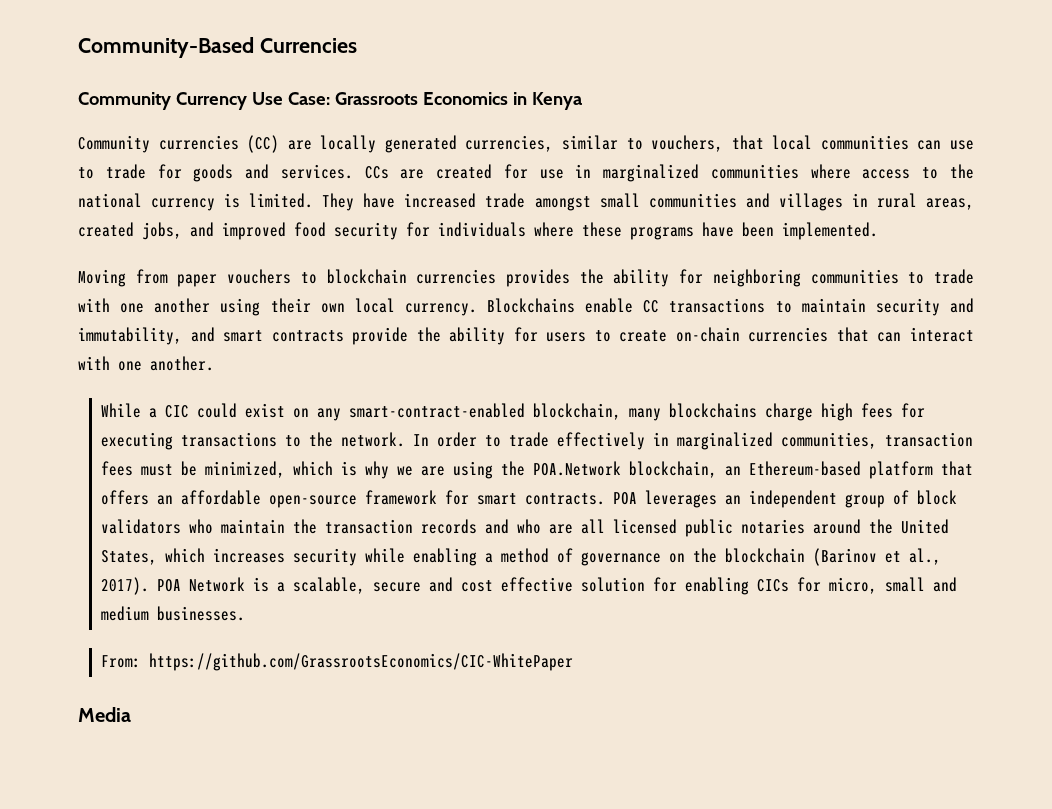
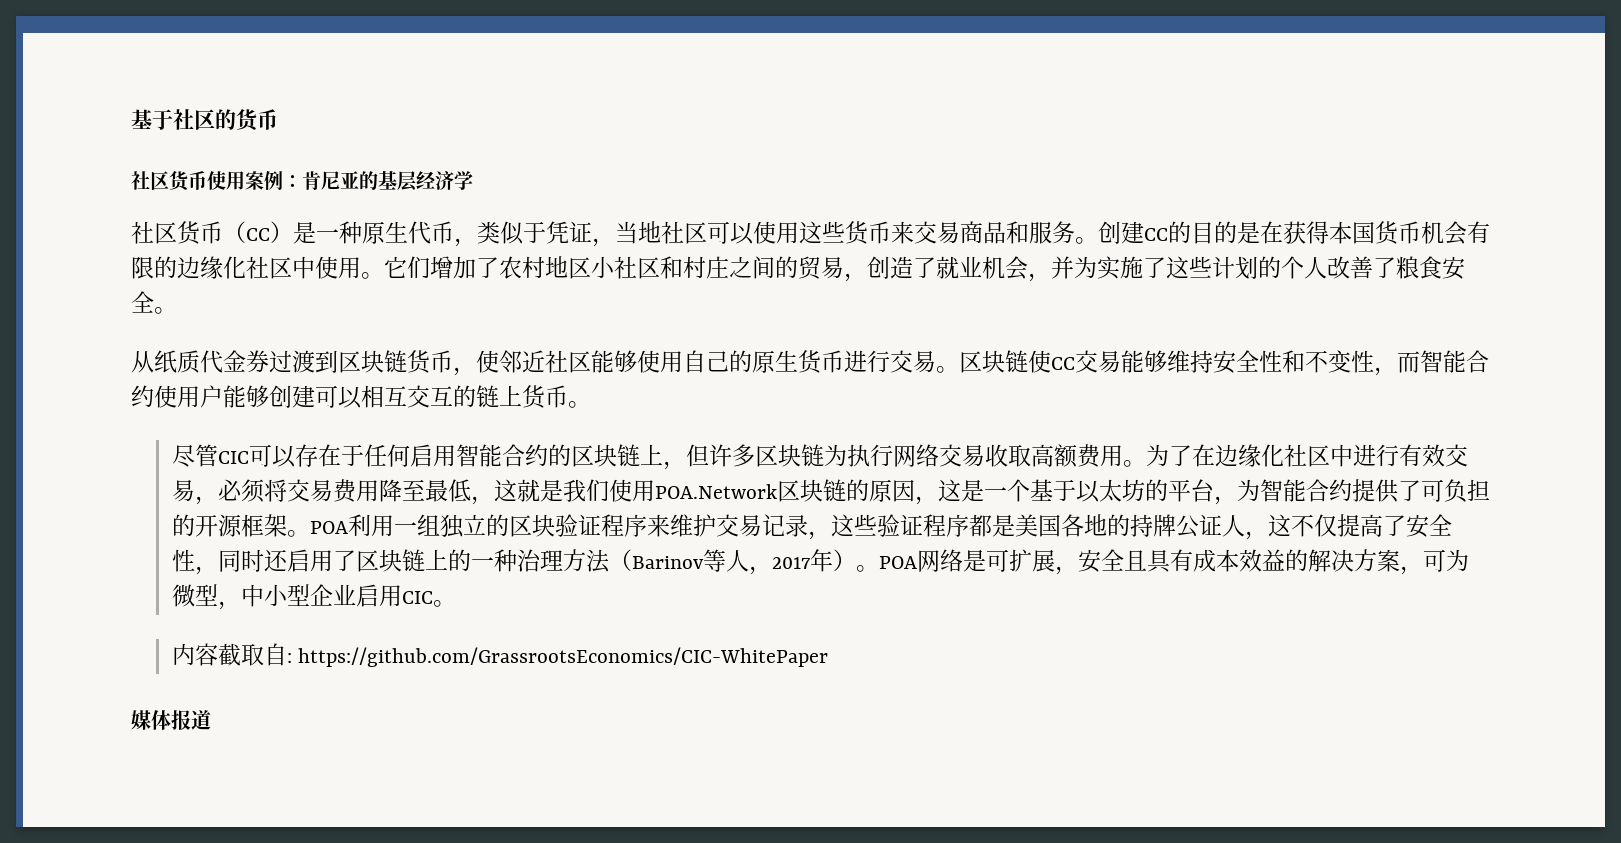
[78,37,357,58] [78,92,582,110] [78,135,974,153] [78,164,974,182] [78,193,975,211] [78,222,878,240] [78,269,974,287] [78,298,974,316] [78,327,974,345] [78,356,214,371] [101,403,926,421] [101,432,974,450] [101,461,974,479] [101,490,958,508] [101,519,950,537] [101,548,942,566] [101,577,958,595] [101,606,246,621] [101,655,142,668] Community-Based Currencies // Community Currency Use Case: Grassroots Economics in Kenya // Community currencies (CC) are locally generated currencies, similar to vouchers, that local communities can use to trade for goods and services. CCs are created for use in marginalized communities where access to the national currency is limited. They have increased trade amongst small communities and villages in rural areas, created jobs, and improved food security for individuals where these programs have been implemented. // Moving from paper vouchers to blockchain currencies provides the ability for neighboring communities to trade with one another using their own local currency. Blockchains enable CC transactions to maintain security and immutability, and smart contracts provide the ability for users to create on-chain currencies that can interact with one another. // While a CIC could exist on any smart-contract-enabled blockchain, many blockchains charge high fees for executing transactions to the network. In order to trade effectively in marginalized communities, transaction fees must be minimized, which is why we are using the POA.Network blockchain, an Ethereum-based platform that offers an affordable open-source framework for smart contracts. POA leverages an independent group of block validators who maintain the transaction records and who are all licensed public notaries around the United States, which increases security while enabling a method of governance on the blockchain (Barinov et al., 2017). POA Network is a scalable, secure and cost effective solution for enabling CICs for micro, small and medium businesses. // From: -> [131,109,278,132] [131,170,473,191] [131,221,1490,247] [131,256,1465,282] [131,291,177,314] [131,350,1489,376] [131,385,591,409] [171,444,1468,470] [171,479,1490,505] [171,514,1452,540] [171,549,1469,575] [171,584,456,610] [171,643,292,666] 基于社区的货币 // 社区货币使用案例：肯尼亚的基层经济学 // 社区货币（CC）是一种原生代币，类似于凭证，当地社区可以使用这些货币来交易商品和服务。创建CC的目的是在获得本国货币机会有限的边缘化社区中使用。它们增加了农村地区小社区和村庄之间的贸易，创造了就业机会，并为实施了这些计划的个人改善了粮食安全。 // 从纸质代金券过渡到区块链货币，使邻近社区能够使用自己的原生货币进行交易。区块链使CC交易能够维持安全性和不变性，而智能合约使用户能够创建可以相互交互的链上货币。 // 尽管CIC可以存在于任何启用智能合约的区块链上，但许多区块链为执行网络交易收取高额费用。为了在边缘化社区中进行有效交易，必须将交易费用降至最低，这就是我们使用POA.Network区块链的原因，这是一个基于以太坊的平台，为智能合约提供了可负担的开源框架。POA利用一组独立的区块验证程序来维护交易记录，这些验证程序都是美国各地的持牌公证人，这不仅提高了安全性，同时还启用了区块链上的一种治理方法（Barinov等人，2017年）。POA网络是可扩展，安全且具有成本效益的解决方案，可为微型，中小型企业启用CIC。 // 内容截取自:
[78,707,131,722] Media -> [131,710,211,730] 媒体报道

